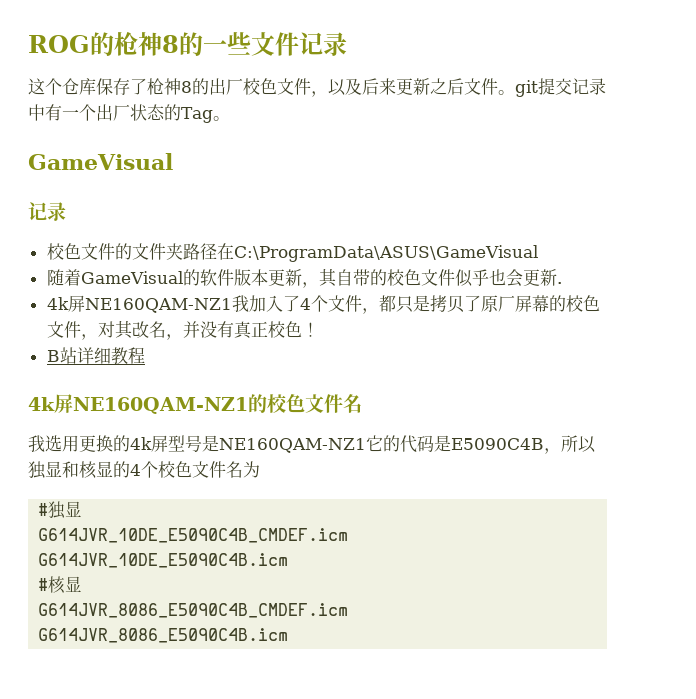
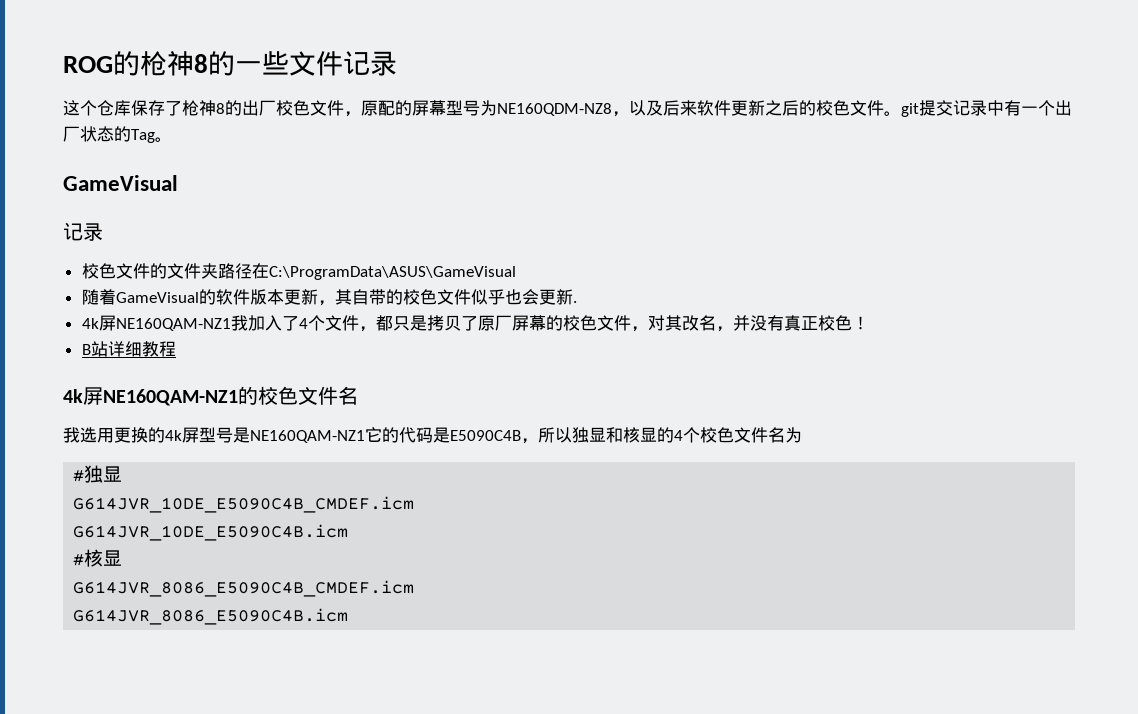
(328, 94) none -> [361,100,629,117] 原配的屏幕型号为NE160QDM-NZ8，
(396, 86) none -> [697,100,731,116] 软件
(464, 86) none -> [799,100,850,116] 的校色

